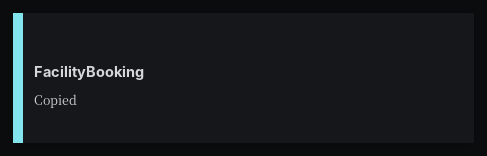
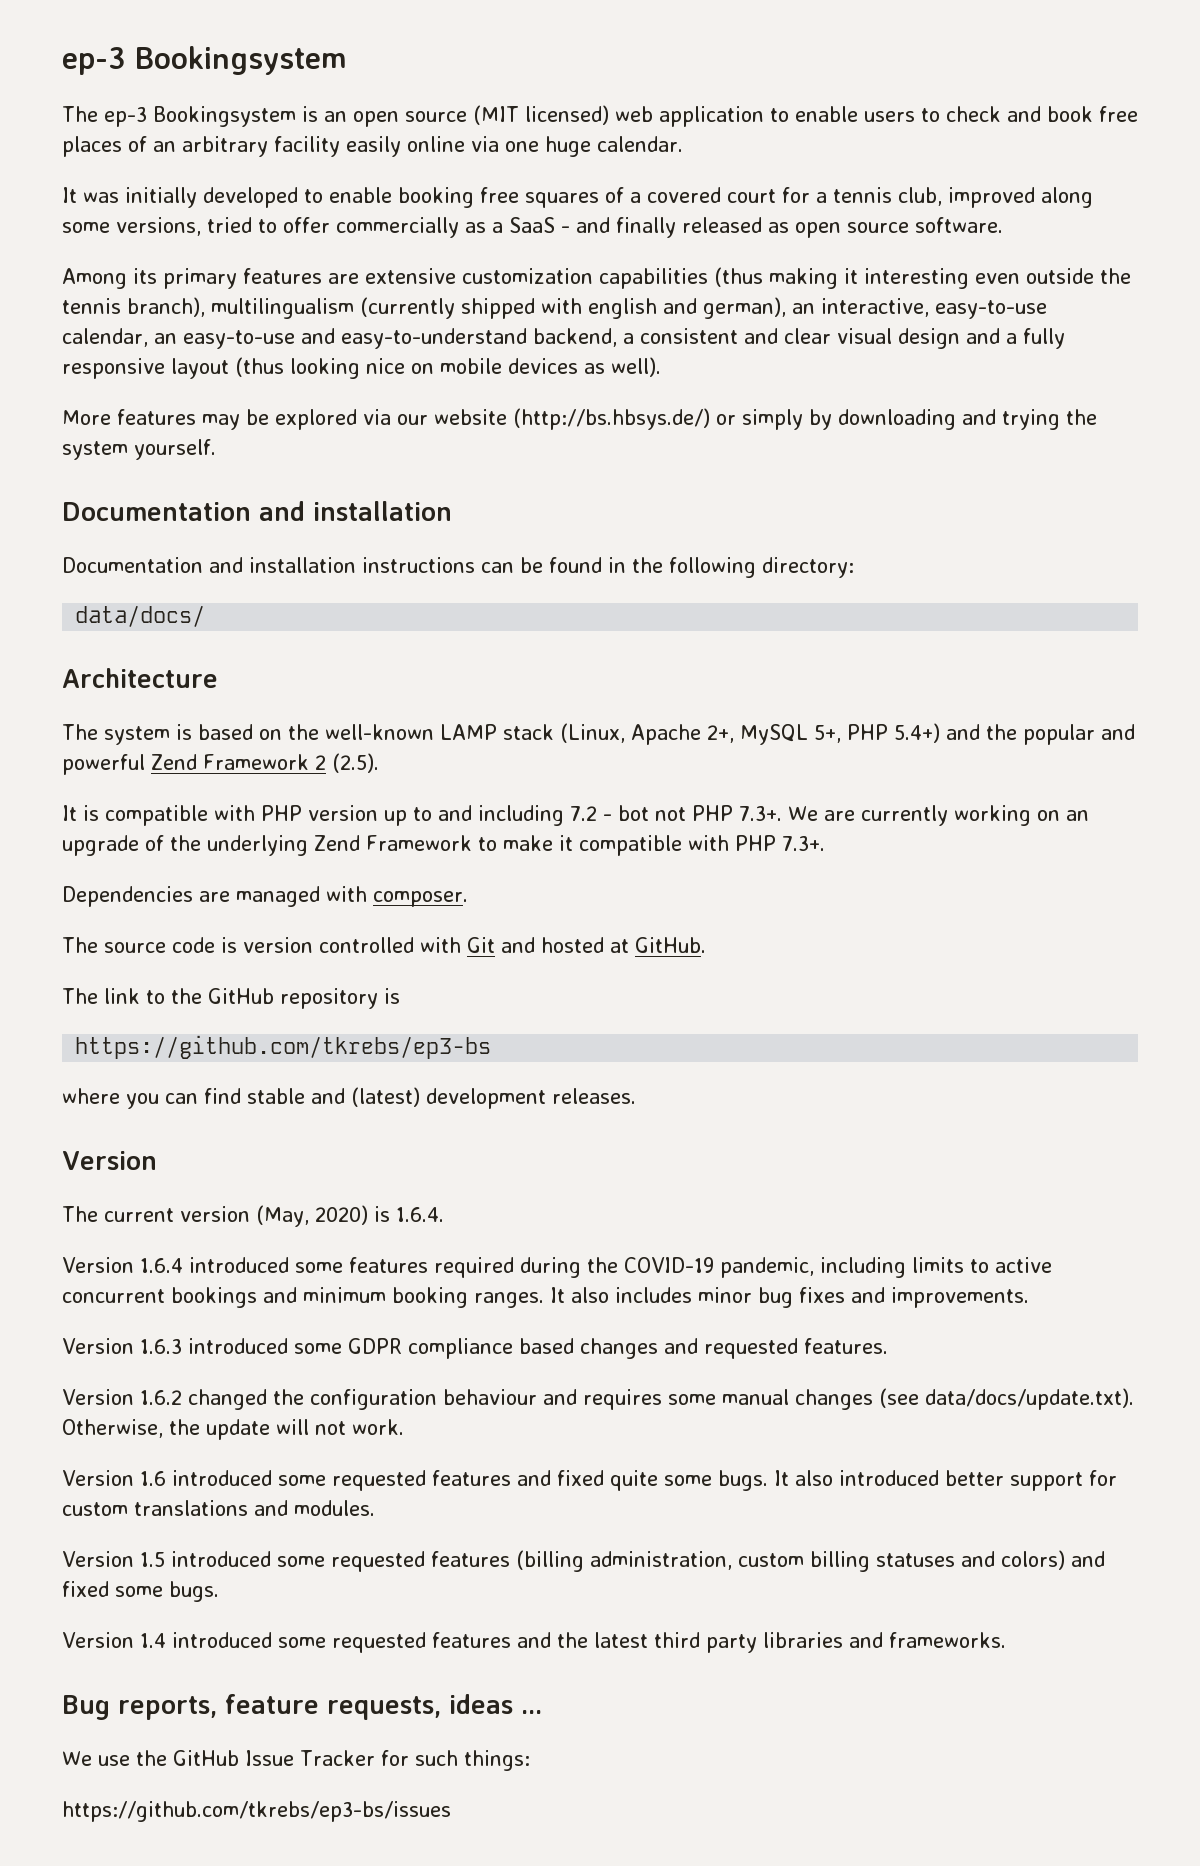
[34,65,144,80] [34,94,77,108] FacilityBooking // Copied -> [62,46,347,75] [62,105,1138,127] [62,136,683,157] [62,187,1093,208] [62,217,1003,238] [62,267,1131,289] [62,297,1047,319] [62,328,1065,349] [62,357,661,379] [62,408,1097,430] [62,439,216,460] [62,501,452,521] [62,557,854,578] [75,605,206,627] [62,668,218,688] [62,723,1135,745] [62,753,379,775] [62,805,1089,826] [62,835,825,856] [62,886,468,907] [62,937,706,953] [62,988,400,1009] [75,1035,492,1059] [62,1087,636,1109] [62,1151,157,1170] [62,1205,444,1227] [62,1257,1052,1278] [62,1287,1029,1308] [62,1338,888,1359] [62,1388,1134,1410] [62,1419,404,1440] [62,1470,1117,1491] [62,1500,375,1516] [62,1550,1105,1572] [62,1581,219,1602] [62,1632,1006,1653] [62,1694,542,1720] [62,1750,530,1771] [62,1801,451,1822] ep-3 Bookingsystem // The ep-3 Bookingsystem is an open source (MIT licensed) web application to enable users to check and book free places of an arbitrary facility easily online via one huge calendar. // It was initially developed to enable booking free squares of a covered court for a tennis club, improved along some versions, tried to offer commercially as a SaaS - and finally released as open source software. // Among its primary features are extensive customization capabilities (thus making it interesting even outside the tennis branch), multilingualism (currently shipped with english and german), an interactive, easy-to-use calendar, an easy-to-use and easy-to-understand backend, a consistent and clear visual design and a fully responsive layout (thus looking nice on mobile devices as well). // More features may be explored via our website (http://bs.hbsys.de/) or simply by downloading and trying the system yourself. // Documentation and installation // Documentation and installation instructions can be found in the following directory: // data/docs/ // Architecture // The system is based on the well-known LAMP stack (Linux, Apache 2+, MySQL 5+, PHP 5.4+) and the popular and powerful Zend Framework 2 (2.5). // It is compatible with PHP version up to and including 7.2 - bot not PHP 7.3+. We are currently working on an upgrade of the underlying Zend Framework to make it compatible with PHP 7.3+. // Dependencies are managed with composer. // The source code is version controlled with Git and hosted at GitHub. // The link to the GitHub repository is // https://github.com/tkrebs/ep3-bs // where you can find stable and (latest) development releases. // Version // The current version (May, 2020) is 1.6.4. // Version 1.6.4 introduced some features required during the COVID-19 pandemic, including limits to active concurrent bookings and minimum booking ranges. It also includes minor bug fixes and improvements. // Version 1.6.3 introduced some GDPR compliance based changes and requested features. // Version 1.6.2 changed the configuration behaviour and requires some manual changes (see data/docs/update.txt). Otherwise, the update will not work. // Version 1.6 introduced some requested features and fixed quite some bugs. It also introduced better support for custom translations and modules. // Version 1.5 introduced some requested features (billing administration, custom billing statuses and colors) and fixed some bugs. // Version 1.4 introduced some requested features and the latest third party libraries and frameworks. // Bug reports, feature requests, ideas ... // We use the GitHub Issue Tracker for such things: // https://github.com/tkrebs/ep3-bs/issues

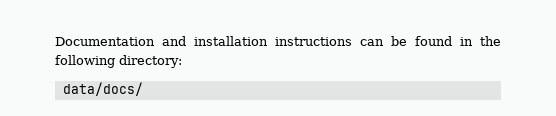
[62,46,347,75] [62,105,1138,127] [62,136,683,157] [62,187,1093,208] [62,217,1003,238] [62,267,1131,289] [62,297,1047,319] [62,328,1065,349] [62,357,661,379] [62,408,1097,430] [62,439,216,460] [62,501,452,521] ep-3 Bookingsystem // The ep-3 Bookingsystem is an open source (MIT licensed) web application to enable users to check and book free places of an arbitrary facility easily online via one huge calendar. // It was initially developed to enable booking free squares of a covered court for a tennis club, improved along some versions, tried to offer commercially as a SaaS - and finally released as open source software. // Among its primary features are extensive customization capabilities (thus making it interesting even outside the tennis branch), multilingualism (currently shipped with english and german), an interactive, easy-to-use calendar, an easy-to-use and easy-to-understand backend, a consistent and clear visual design and a fully responsive layout (thus looking nice on mobile devices as well). // More features may be explored via our website (http://bs.hbsys.de/) or simply by downloading and trying the system yourself. // Documentation and installation // -> (55, 41) none
[62,668,218,688] [62,723,1135,745] [62,753,379,775] [62,805,1089,826] [62,835,825,856] [62,886,468,907] [62,937,706,953] [62,988,400,1009] [75,1035,492,1059] [62,1087,636,1109] [62,1151,157,1170] [62,1205,444,1227] [62,1257,1052,1278] [62,1287,1029,1308] [62,1338,888,1359] [62,1388,1134,1410] [62,1419,404,1440] [62,1470,1117,1491] [62,1500,375,1516] [62,1550,1105,1572] [62,1581,219,1602] [62,1632,1006,1653] [62,1694,542,1720] [62,1750,530,1771] [62,1801,451,1822] // Architecture // The system is based on the well-known LAMP stack (Linux, Apache 2+, MySQL 5+, PHP 5.4+) and the popular and powerful Zend Framework 2 (2.5). // It is compatible with PHP version up to and including 7.2 - bot not PHP 7.3+. We are currently working on an upgrade of the underlying Zend Framework to make it compatible with PHP 7.3+. // Dependencies are managed with composer. // The source code is version controlled with Git and hosted at GitHub. // The link to the GitHub repository is // https://github.com/tkrebs/ep3-bs // where you can find stable and (latest) development releases. // Version // The current version (May, 2020) is 1.6.4. // Version 1.6.4 introduced some features required during the COVID-19 pandemic, including limits to active concurrent bookings and minimum booking ranges. It also includes minor bug fixes and improvements. // Version 1.6.3 introduced some GDPR compliance based changes and requested features. // Version 1.6.2 changed the configuration behaviour and requires some manual changes (see data/docs/update.txt). Otherwise, the update will not work. // Version 1.6 introduced some requested features and fixed quite some bugs. It also introduced better support for custom translations and modules. // Version 1.5 introduced some requested features (billing administration, custom billing statuses and colors) and fixed some bugs. // Version 1.4 introduced some requested features and the latest third party libraries and frameworks. // Bug reports, feature requests, ideas ... // We use the GitHub Issue Tracker for such things: // https://github.com/tkrebs/ep3-bs/issues -> (143, 89) none

